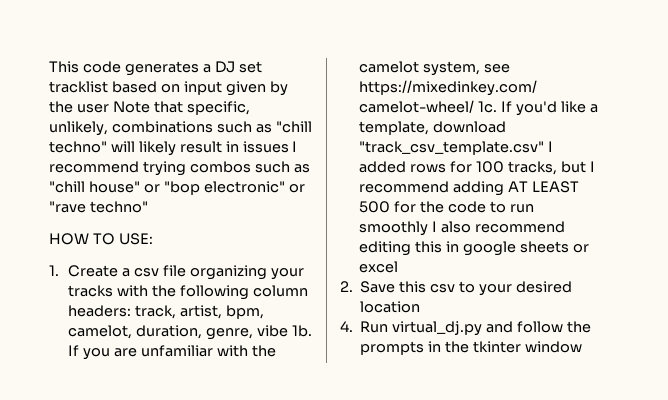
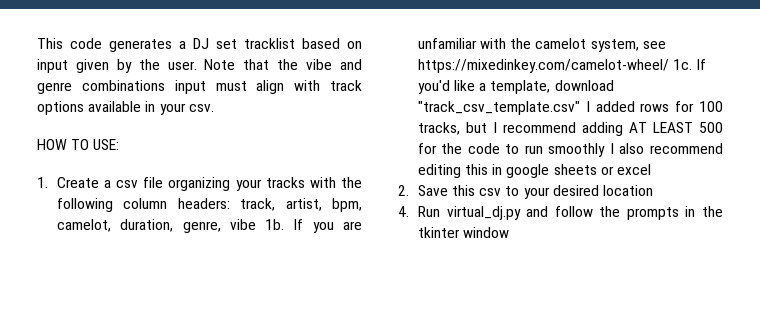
[76,104,109,113] user -> [167,61,197,70] user.
[186,101,250,115] [49,121,312,136] [49,141,298,156] [49,161,310,176] [49,181,305,195] [49,201,148,213] specific, unlikely, combinations such as "chill techno" will likely result in issues I recommend trying combos such as "chill house" or "bop electronic" or "rave techno" -> [277,59,362,70] [37,80,362,94] [37,101,214,115] the vibe and genre combinations input must align with track options available in your csv.

